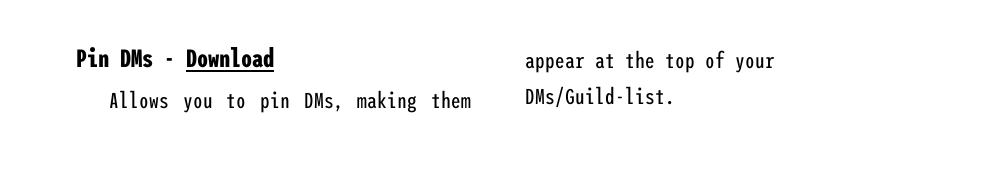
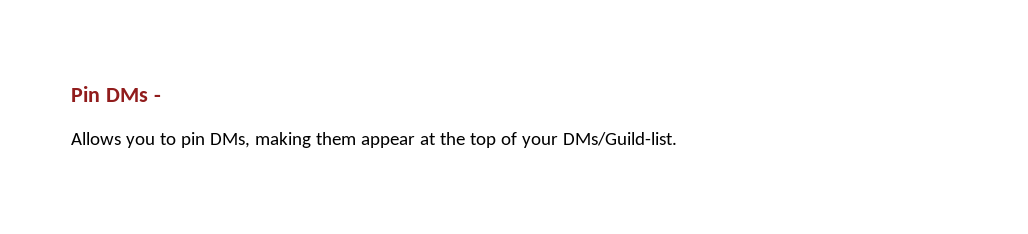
[186,47,274,68] Download -> (161, 98) none

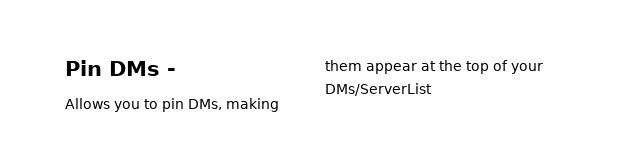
[562,132,677,146] DMs/Guild-list. -> [325,83,432,96] DMs/ServerList

